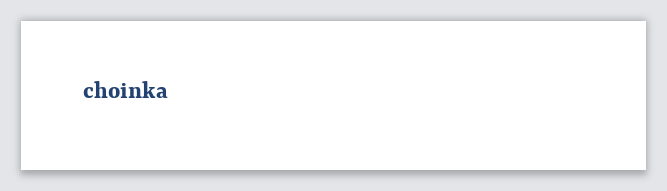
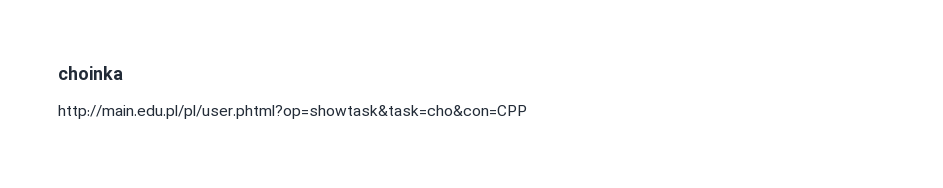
(168, 89) none -> [58,105,527,119] // http://main.edu.pl/pl/user.phtml?op=showtask&task=cho&con=CPP

